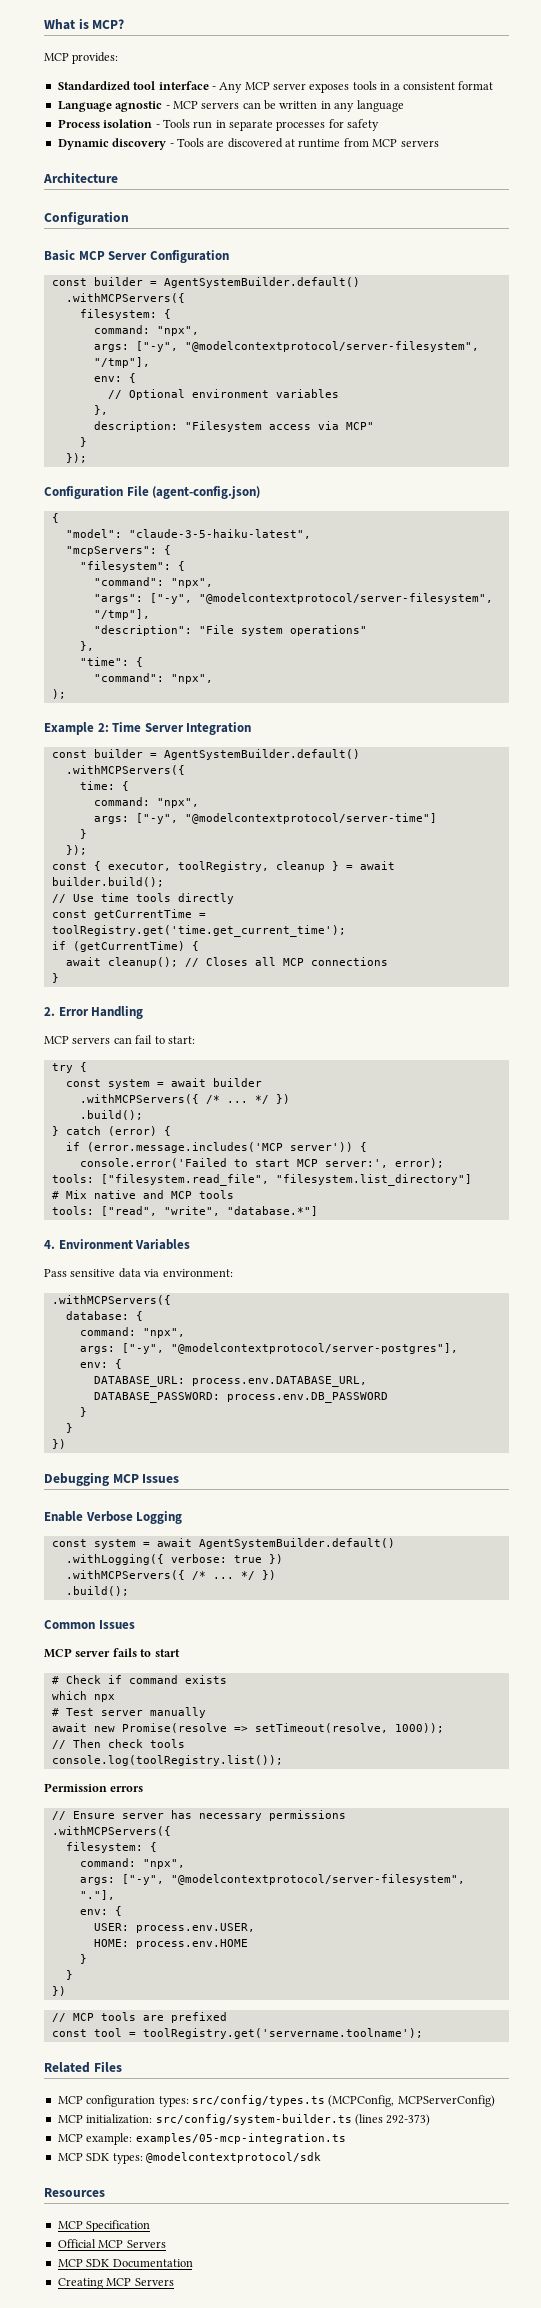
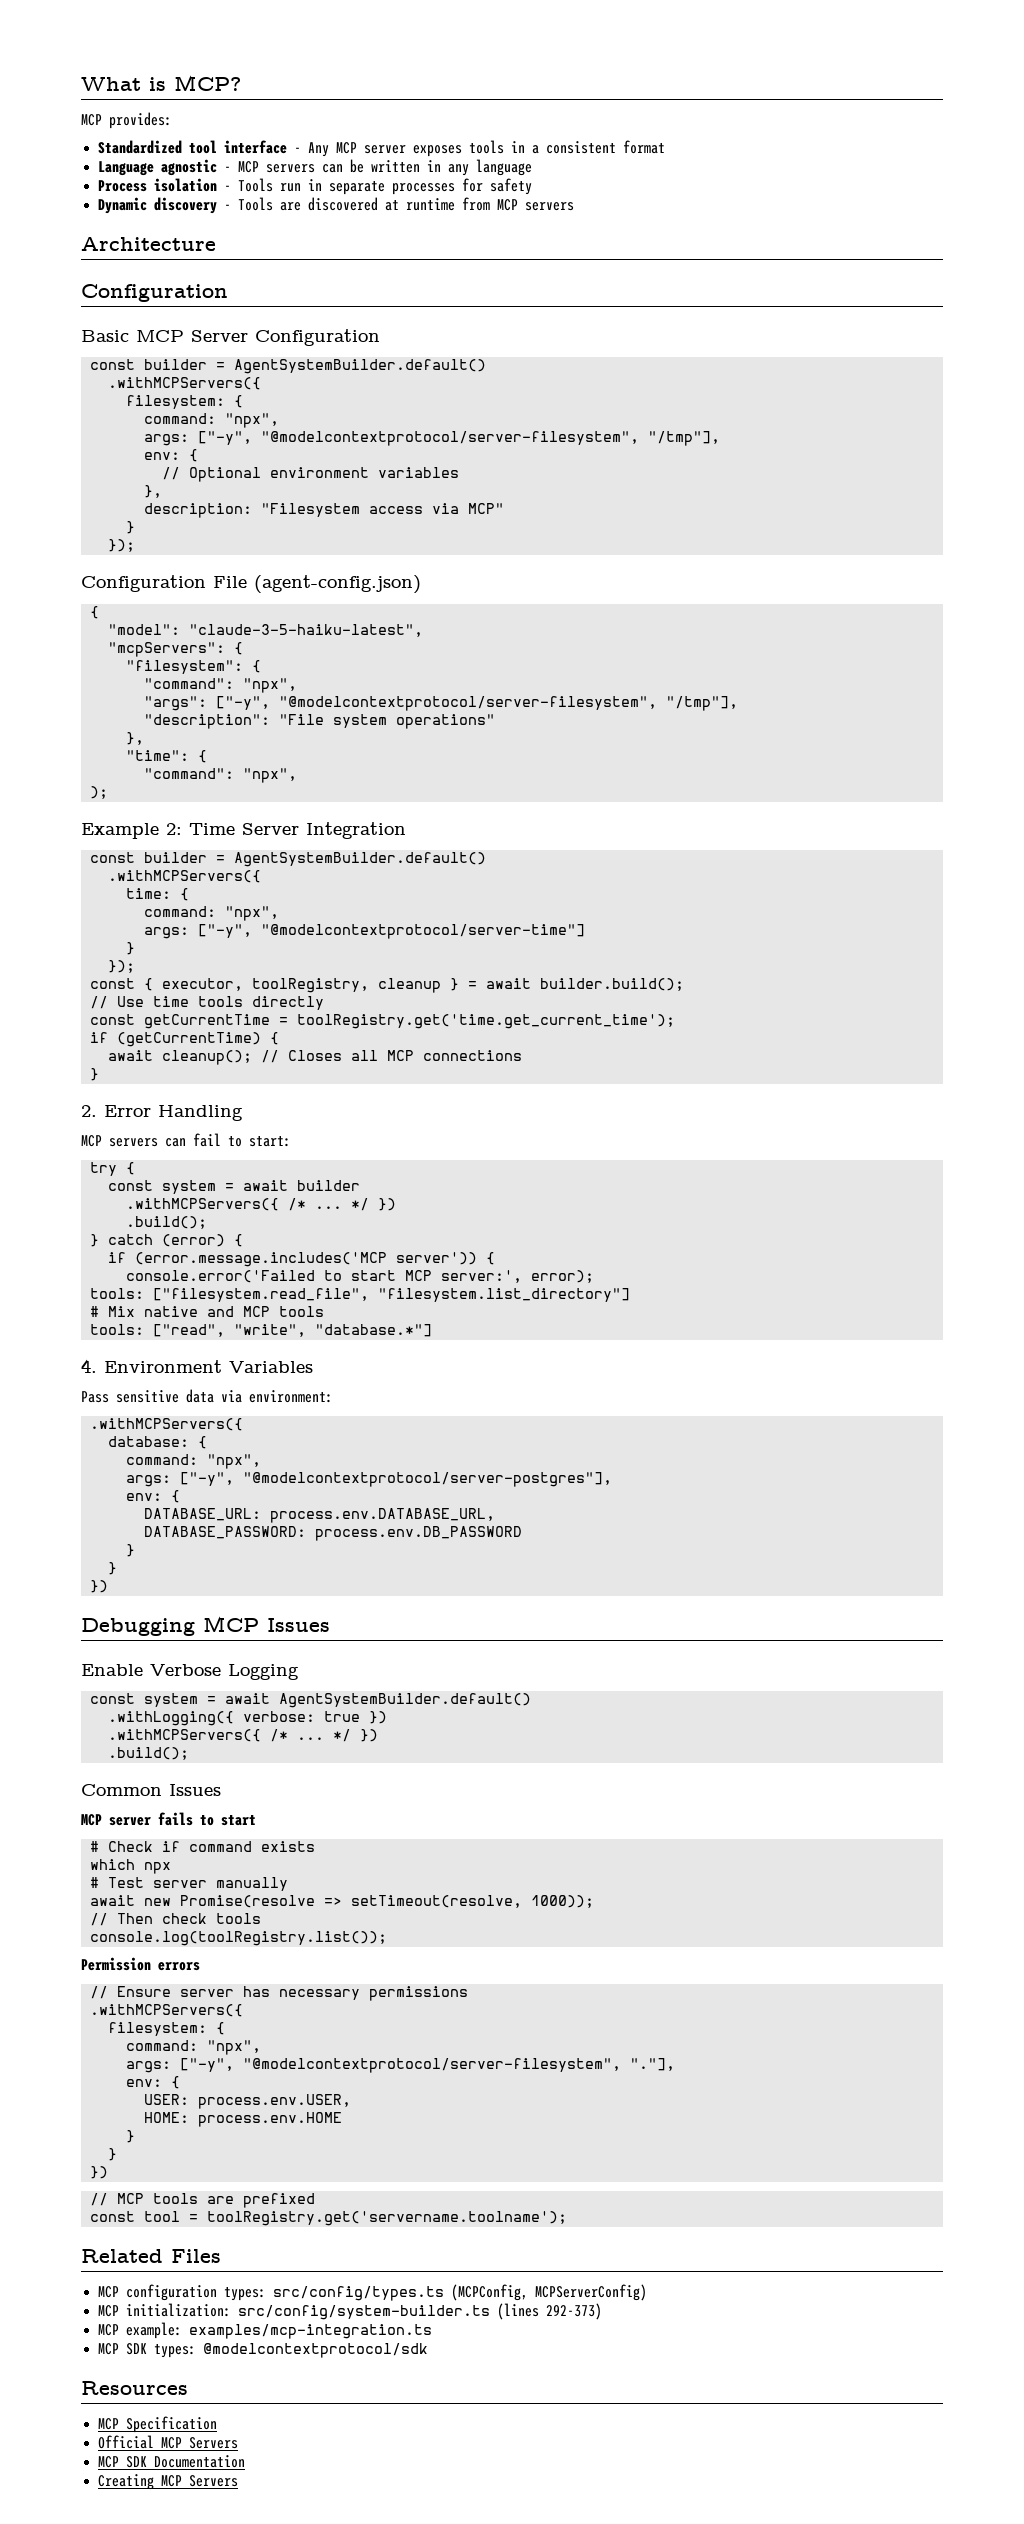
[135,2133,346,2144] examples/05-mcp-integration.ts -> [189,2324,433,2339] examples/mcp-integration.ts

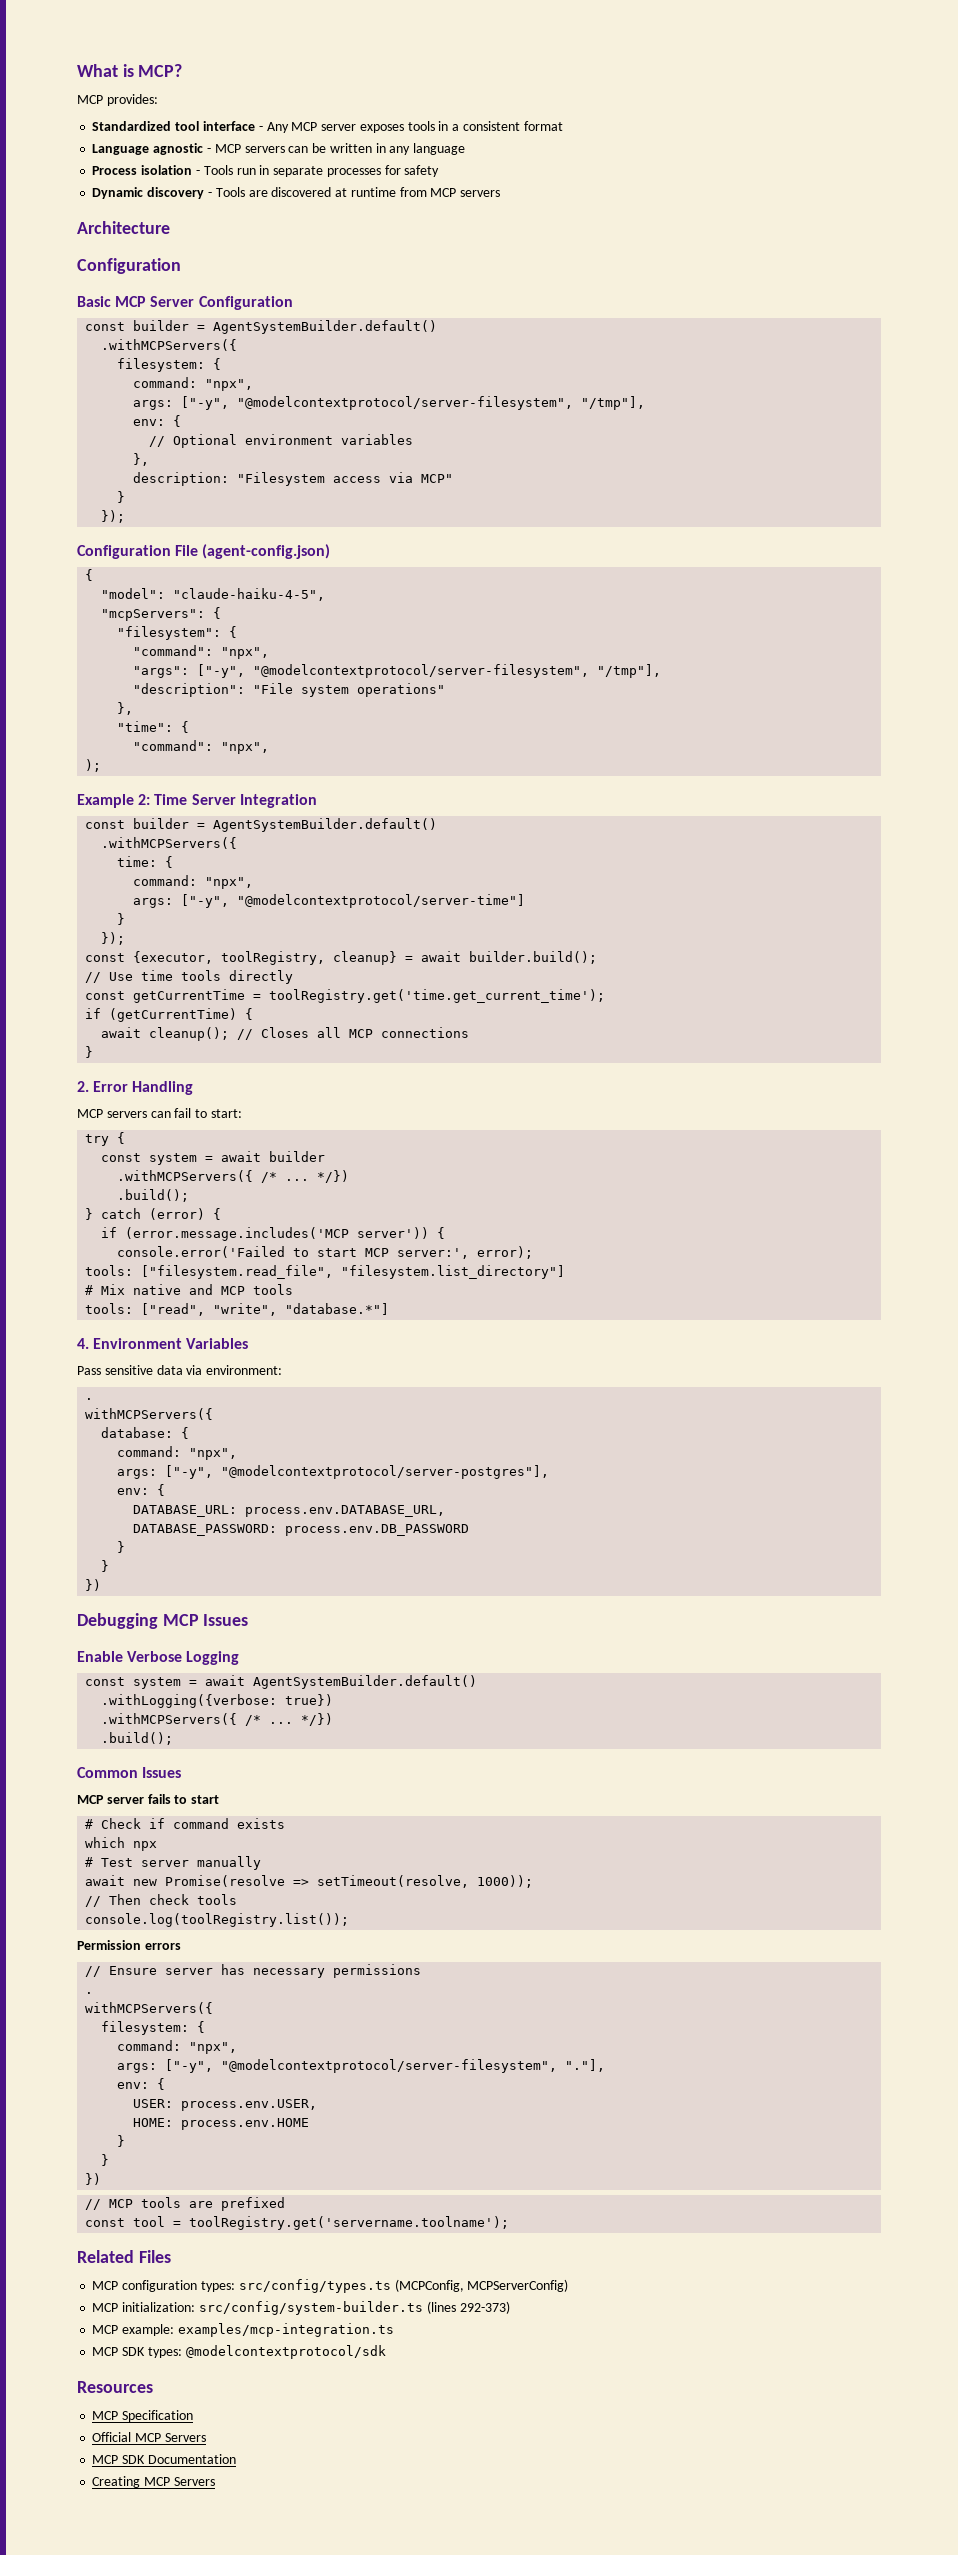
[189,624,424,637] "claude-3-5-haiku-latest", -> [173,588,326,601] "claude-haiku-4-5",
[144,978,460,993] { executor, toolRegistry, cleanup } -> [133,951,398,965] {executor, toolRegistry, cleanup}
[351,1198,397,1211] */ }) -> [317,1170,350,1183] */})
[90,1418,244,1431] .withMCPServers({ -> [85,1398,94,1400] [85,1408,214,1420] . // withMCPServers({
[108,1711,388,1726] [108,1729,379,1742] .withLogging({ verbose: true }) // .withMCPServers({ /* ... */ }) -> [101,1694,334,1708] [101,1713,334,1726] .withLogging({verbose: true}) // .withMCPServers({ /* ... */})
[90,2004,244,2017] .withMCPServers({ -> [85,1992,94,1994] [85,2002,214,2014] . // withMCPServers({

